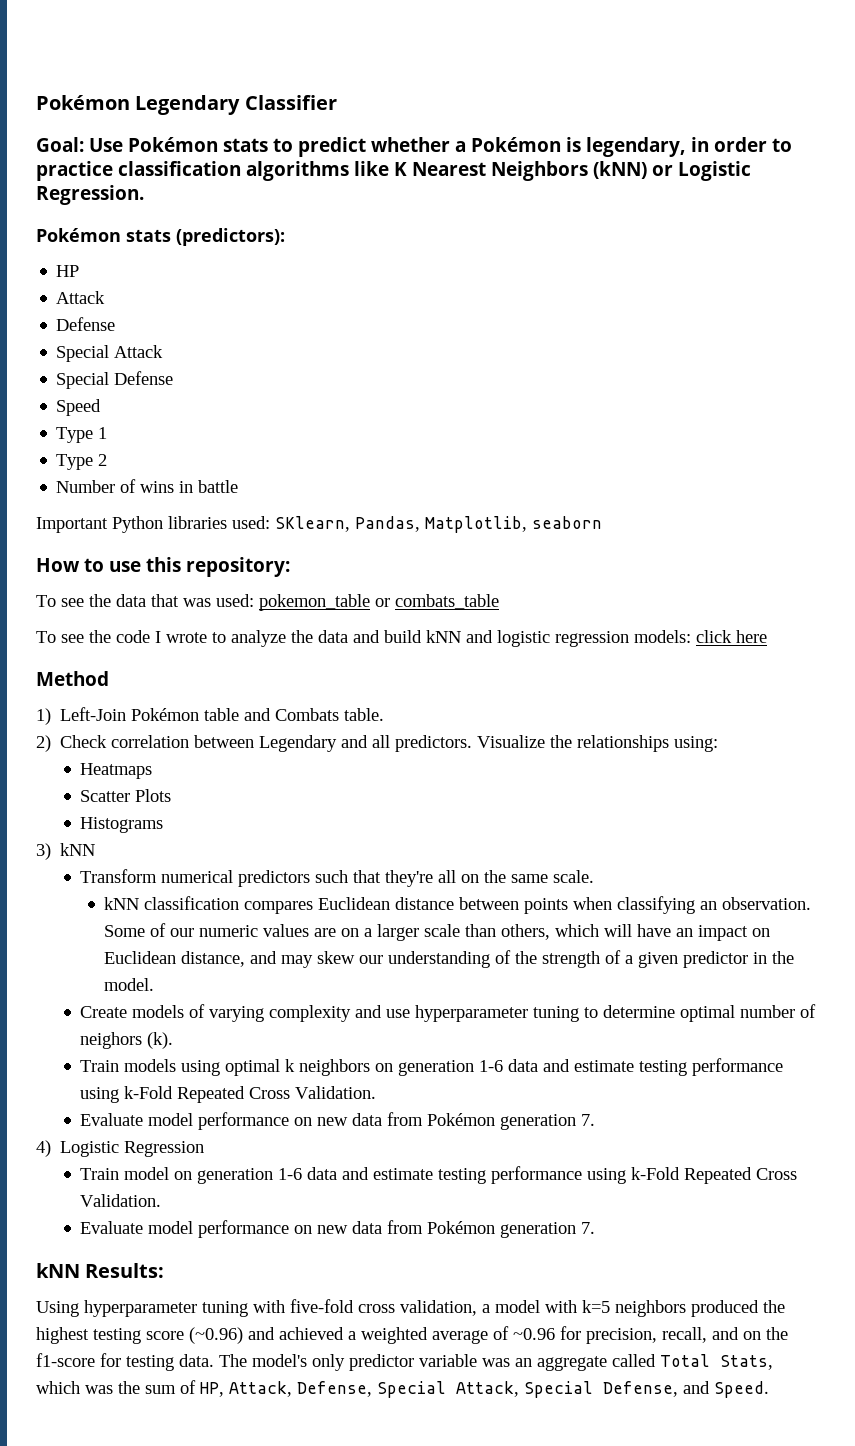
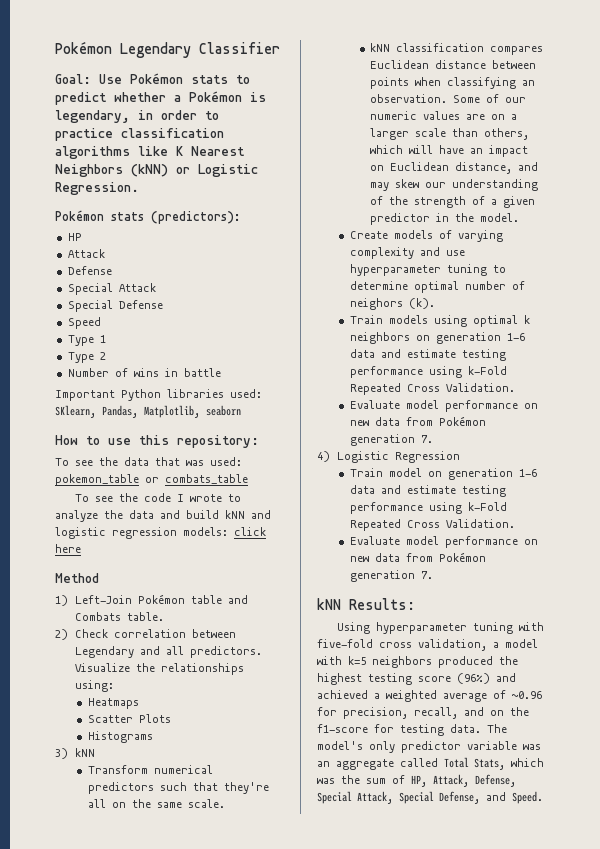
[189,1327,243,1344] (~0.96) -> [457,673,490,684] (96%)

